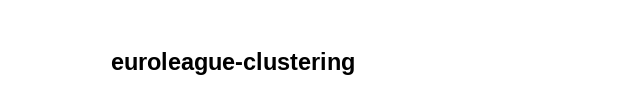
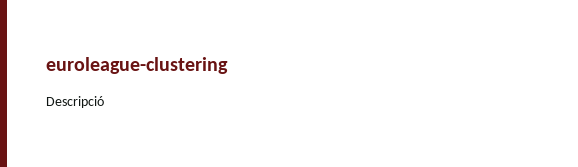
(355, 63) none -> [46,96,104,108] // Descripció

